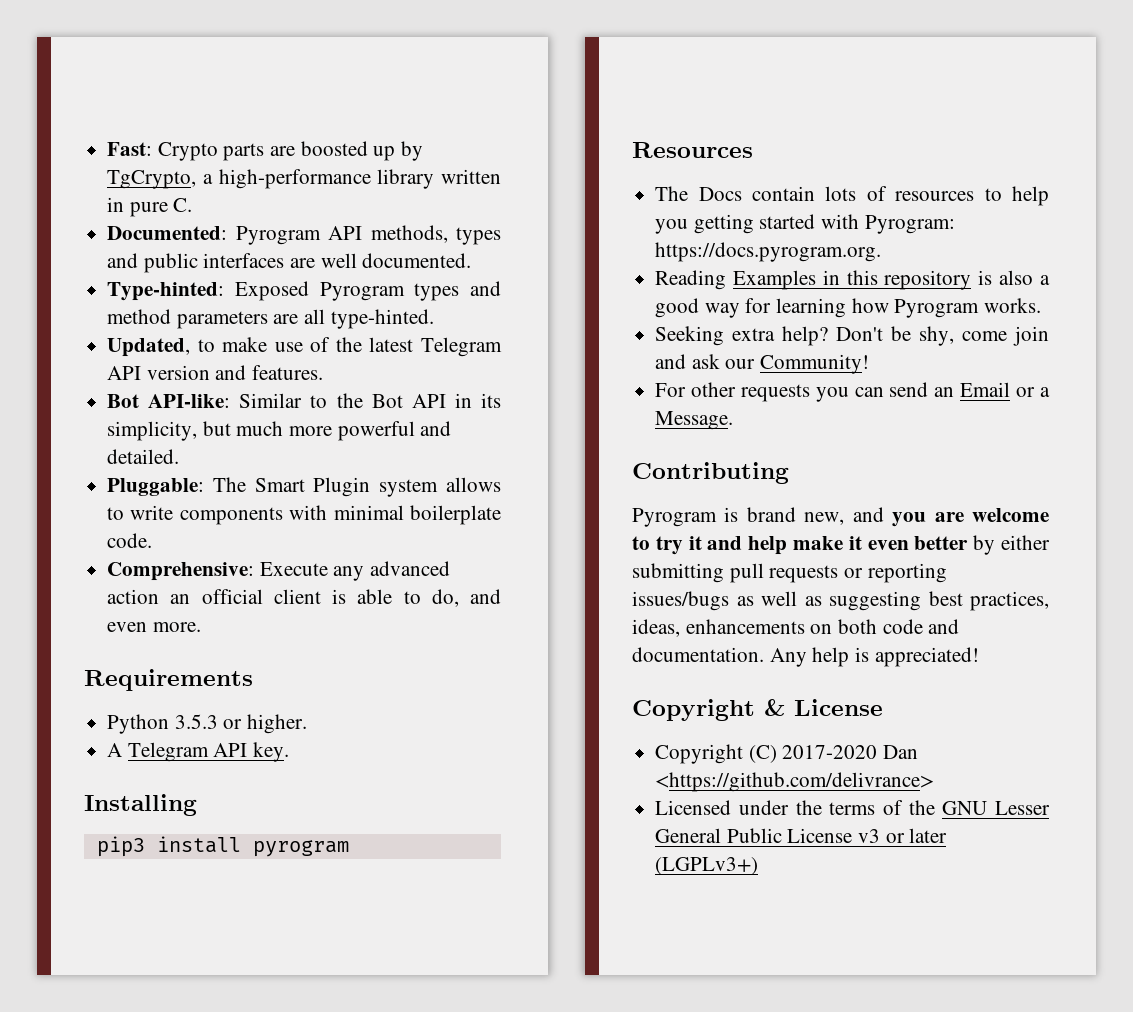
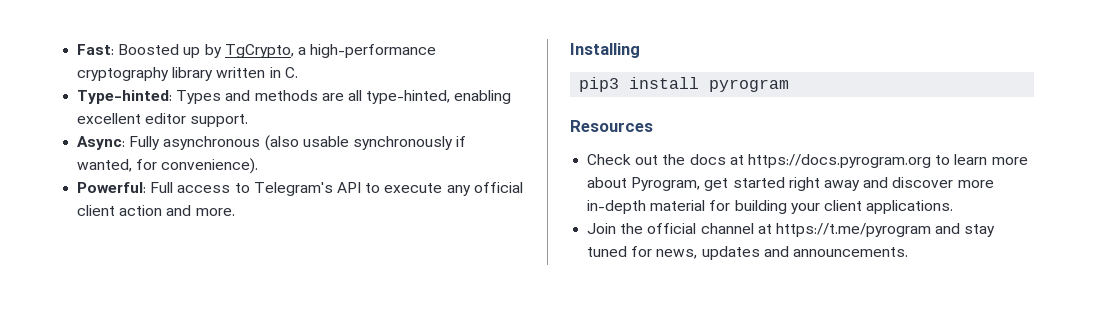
[157,141,368,161] Crypto parts are boosted -> [118,44,180,55] Boosted
(371, 179) none -> [77,67,170,81] cryptography
[129,202,168,217] pure -> (281, 72) none
[107,225,501,245] [107,253,472,273] [107,281,501,301] [107,309,434,329] [107,337,502,357] [107,365,324,380] [107,393,501,408] [107,421,452,441] [107,449,180,464] [107,477,501,497] [107,505,501,525] [107,533,153,548] [107,561,451,581] [107,589,501,607] [107,622,201,632] [84,669,253,691] [107,714,308,734] [107,742,290,762] Documented: Pyrogram API methods, types and public interfaces are well documented. // Type-hinted: Exposed Pyrogram types and method parameters are all type-hinted. // Updated, to make use of the latest Telegram API version and features. // Bot API-like: Similar to the Bot API in its simplicity, but much more powerful and detailed. // Pluggable: The Smart Plugin system allows to write components with minimal boilerplate code. // Comprehensive: Execute any advanced action an official client is able to do, and even more. // Requirements // Python 3.5.3 or higher. // A Telegram API key. -> [77,90,512,104] [77,113,249,127] [77,135,467,151] [77,158,259,174] [77,182,523,196] [77,205,235,216] Type-hinted: Types and methods are all type-hinted, enabling excellent editor support. // Async: Fully asynchronous (also usable synchronously if wanted, for convenience). // Powerful: Full access to Telegram's API to execute any official client action and more.
[655,186,1049,206] [655,214,955,234] [655,242,882,262] [655,270,1050,290] [655,298,1042,318] [655,326,1049,346] [655,354,870,374] [655,382,1050,402] [655,411,734,430] [632,462,789,484] [632,507,1049,527] [632,535,1050,555] [632,563,947,583] [632,591,1049,611] [632,619,960,637] [632,647,979,667] [632,699,883,721] [655,744,919,764] [655,772,935,792] [655,800,1050,815] [655,828,948,843] [655,857,759,875] The Docs contain lots of resources to help you getting started with Pyrogram: https://docs.pyrogram.org. // Reading Examples in this repository is also a good way for learning how Pyrogram works. // Seeking extra help? Don't be shy, come join and ask our Community! // For other requests you can send an Email or a Message. // Contributing // Pyrogram is brand new, and you are welcome to try it and help make it even better by either submitting pull requests or reporting issues/bugs as well as suggesting best practices, ideas, enhancements on both code and documentation. Any help is appreciated! // Copyright & License // Copyright (C) 2017-2020 Dan <https://github.com/delivrance> // Licensed under the terms of the GNU Lesser General Public License v3 or later (LGPLv3+) -> [587,154,1028,168] [587,177,994,191] [587,200,954,214] [587,223,996,237] [587,246,908,260] Check out the docs at https://docs.pyrogram.org to learn more about Pyrogram, get started right away and discover more in-depth material for building your client applications. // Join the official channel at https://t.me/pyrogram and stay tuned for news, updates and announcements.

